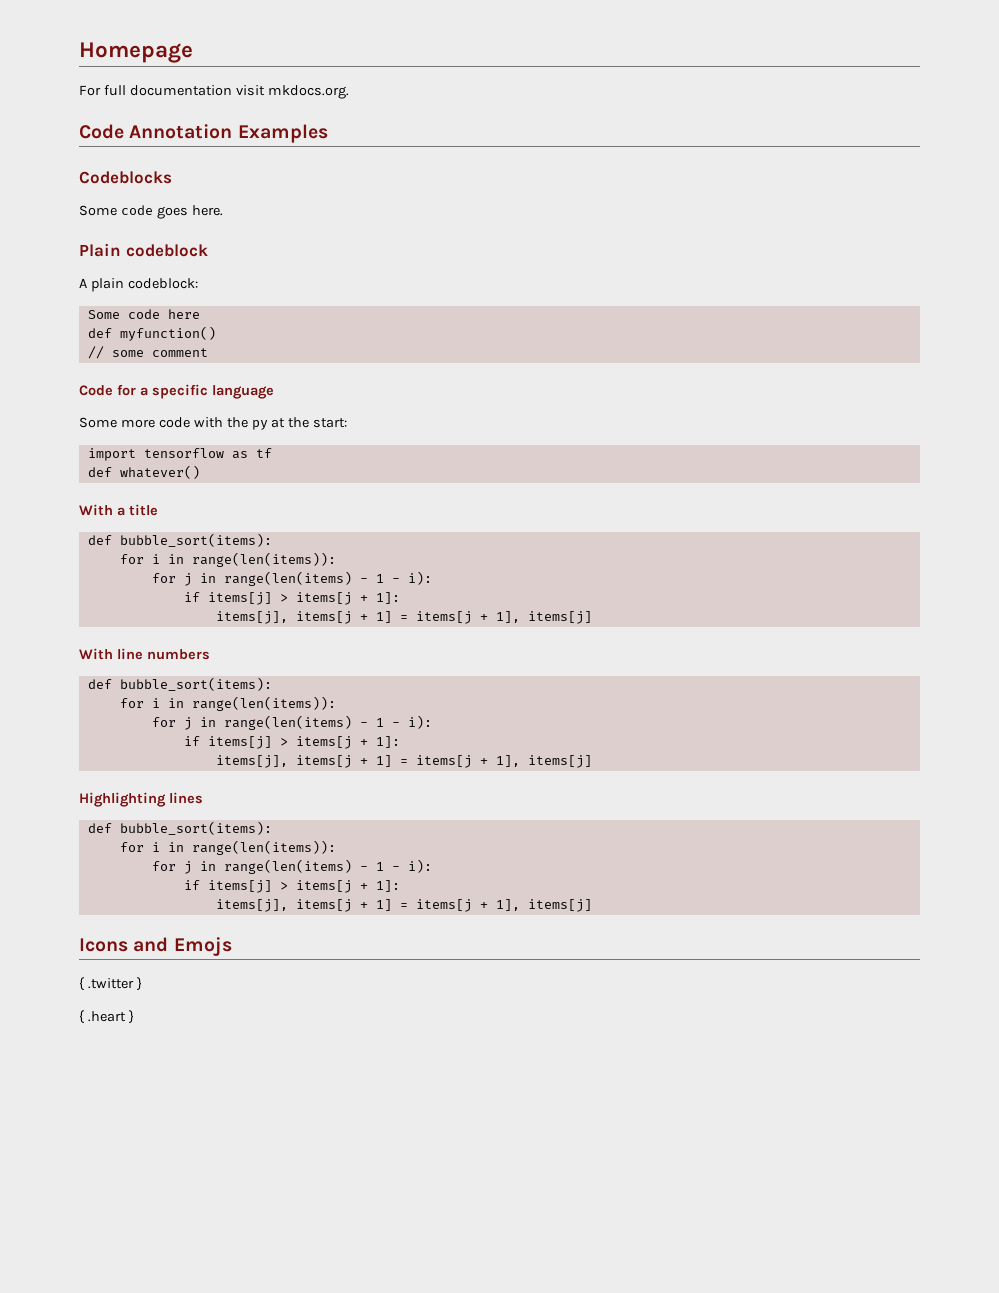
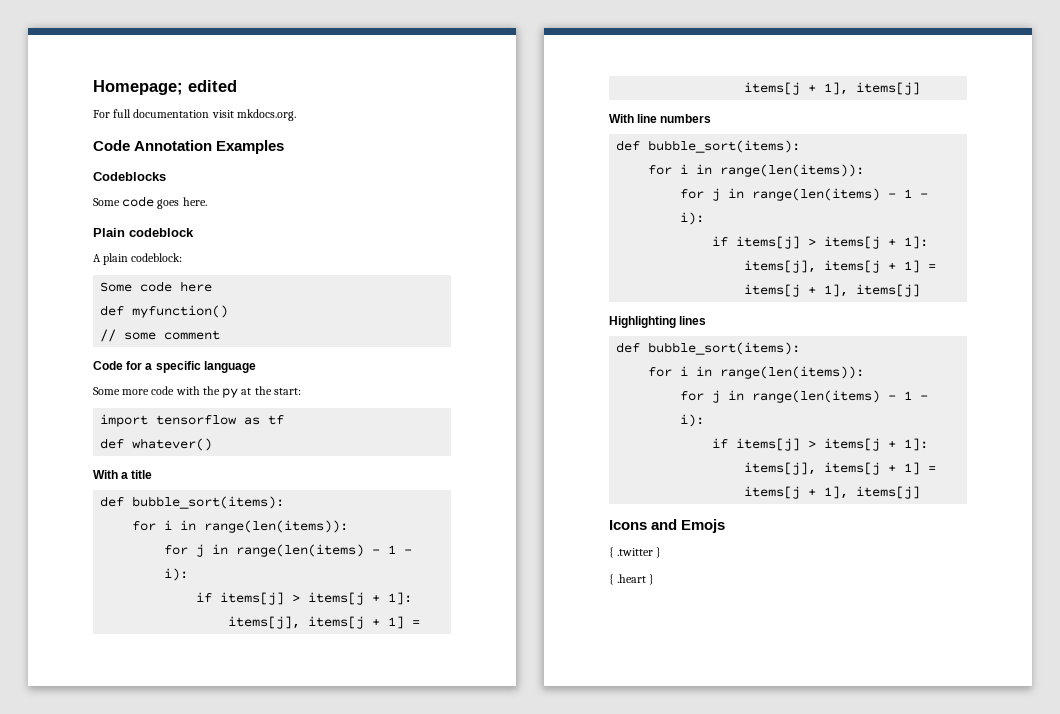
[79,42,193,63] Homepage -> [93,80,237,95] Homepage; edited

